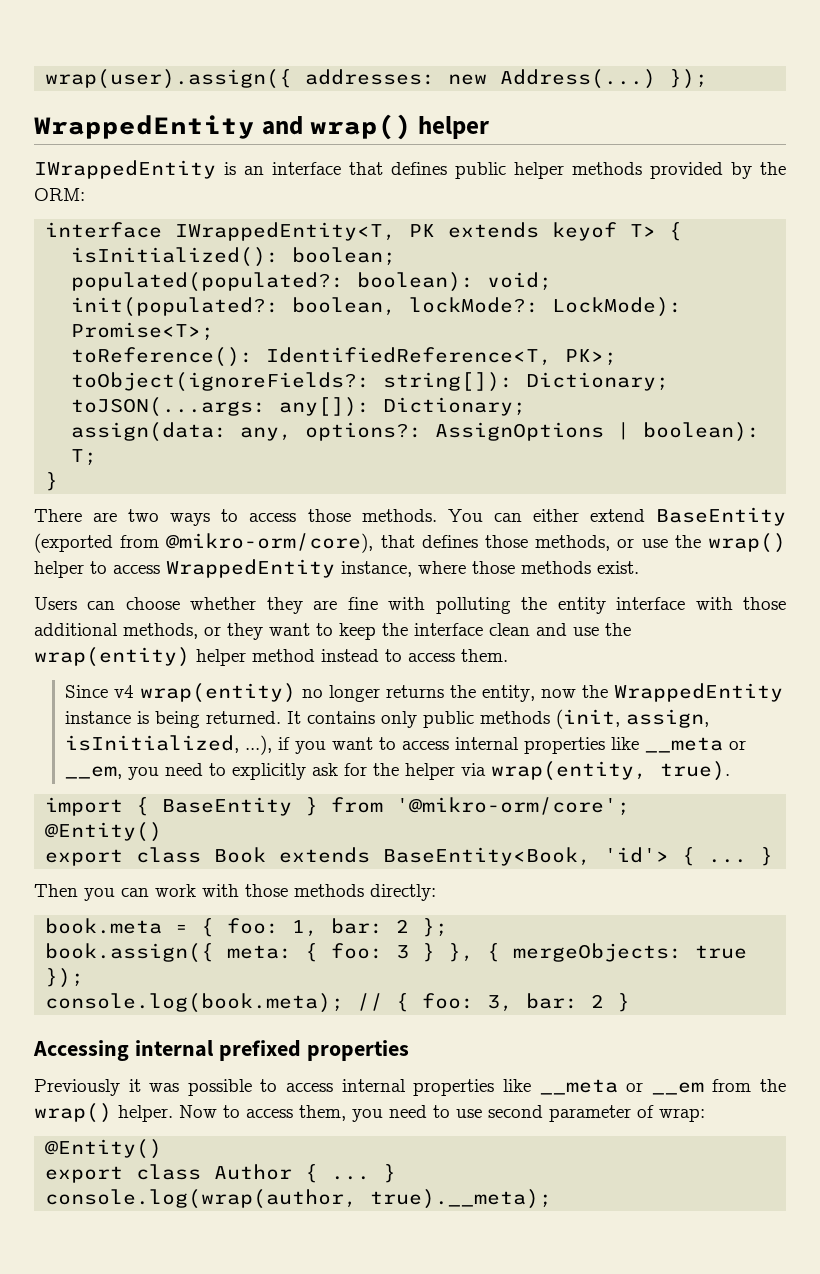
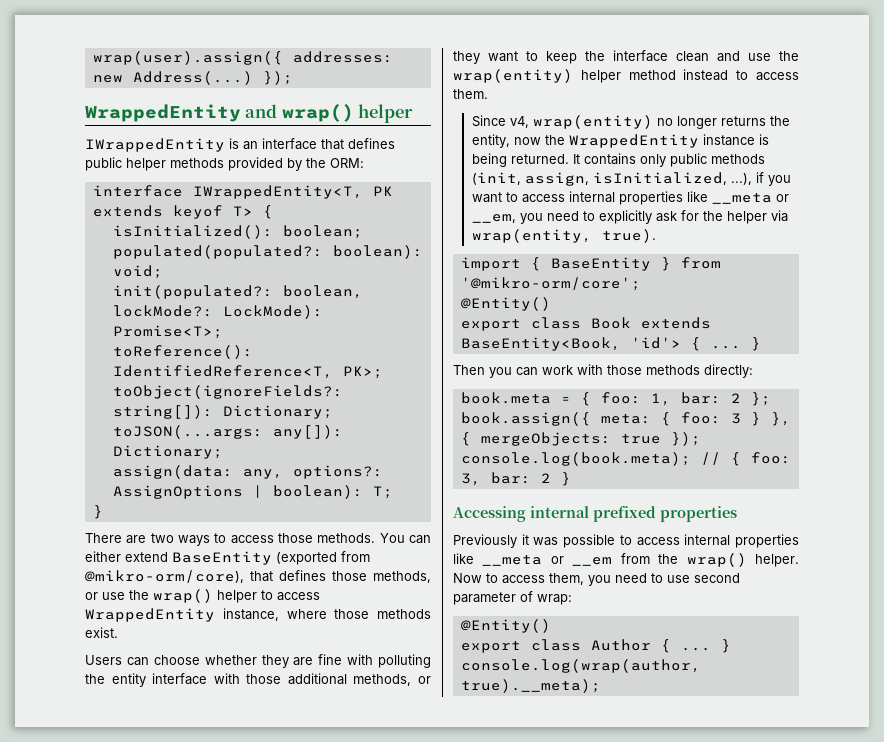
[114,685,135,698] v4 -> [509,116,529,128] v4,

